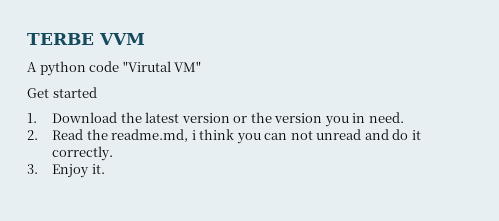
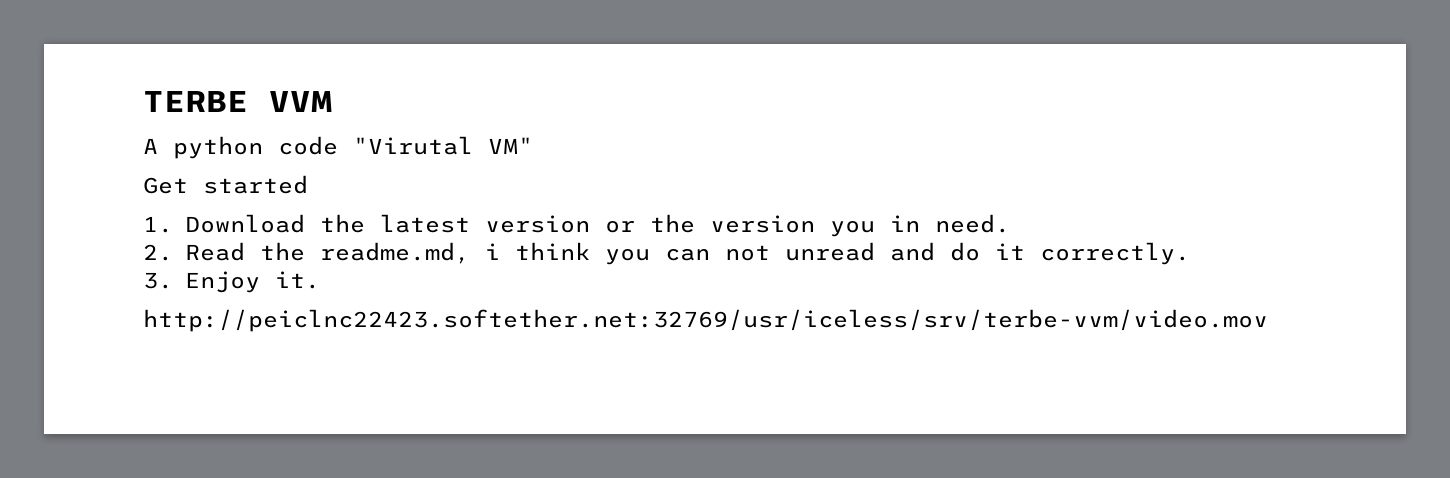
(105, 169) none -> [143,309,1268,332] // http://peiclnc22423.softether.net:32769/usr/iceless/srv/terbe-vvm/video.mov

